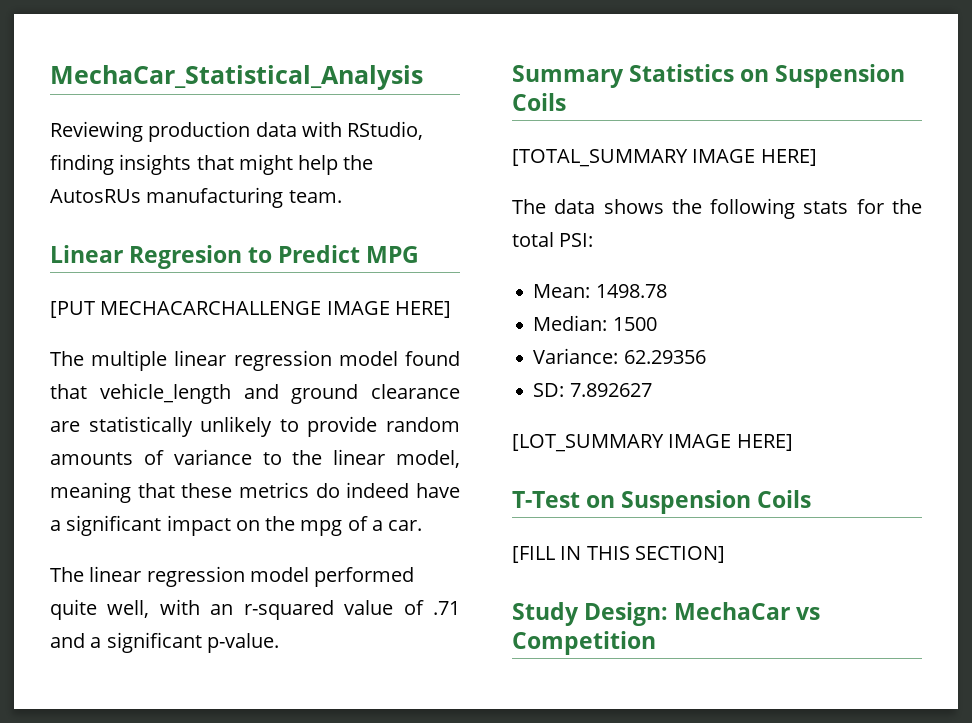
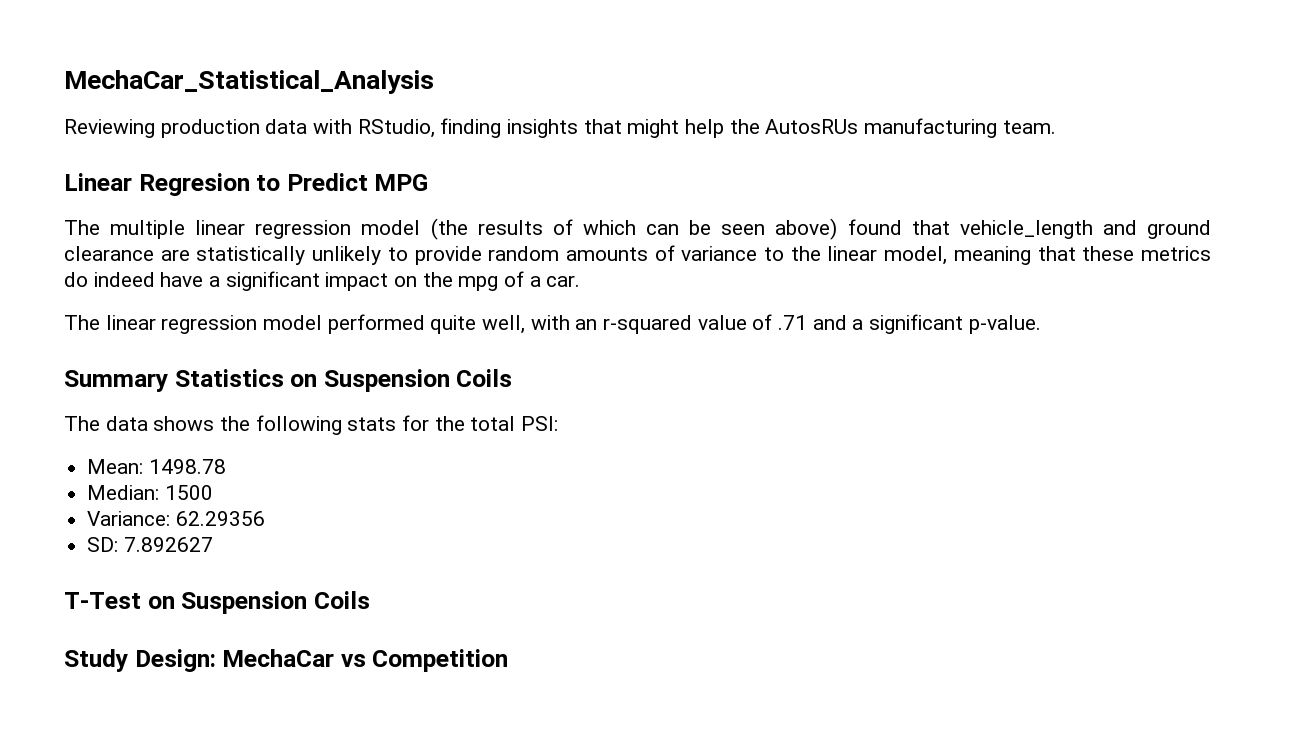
[50,301,451,318] // [PUT MECHACARCHALLENGE IMAGE HERE] -> (429, 182) none
(398, 358) none -> [430,218,838,240] (the results of which can be seen above)
[512,149,817,167] // [TOTAL_SUMMARY IMAGE HERE] -> (513, 378) none
[512,434,793,452] // [LOT_SUMMARY IMAGE HERE] -> (213, 544) none
[512,546,725,563] // [FILL IN THIS SECTION] -> (370, 600) none

